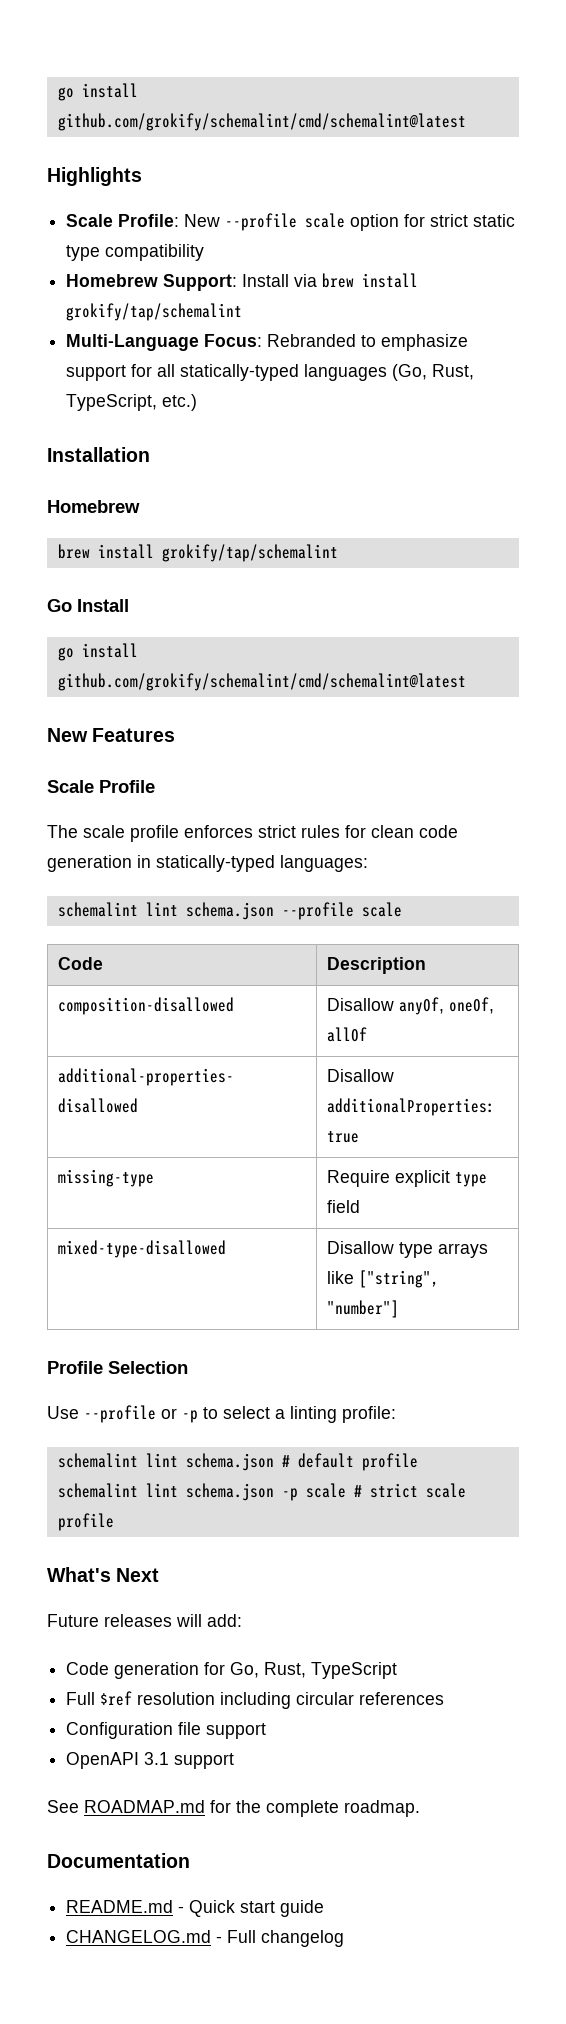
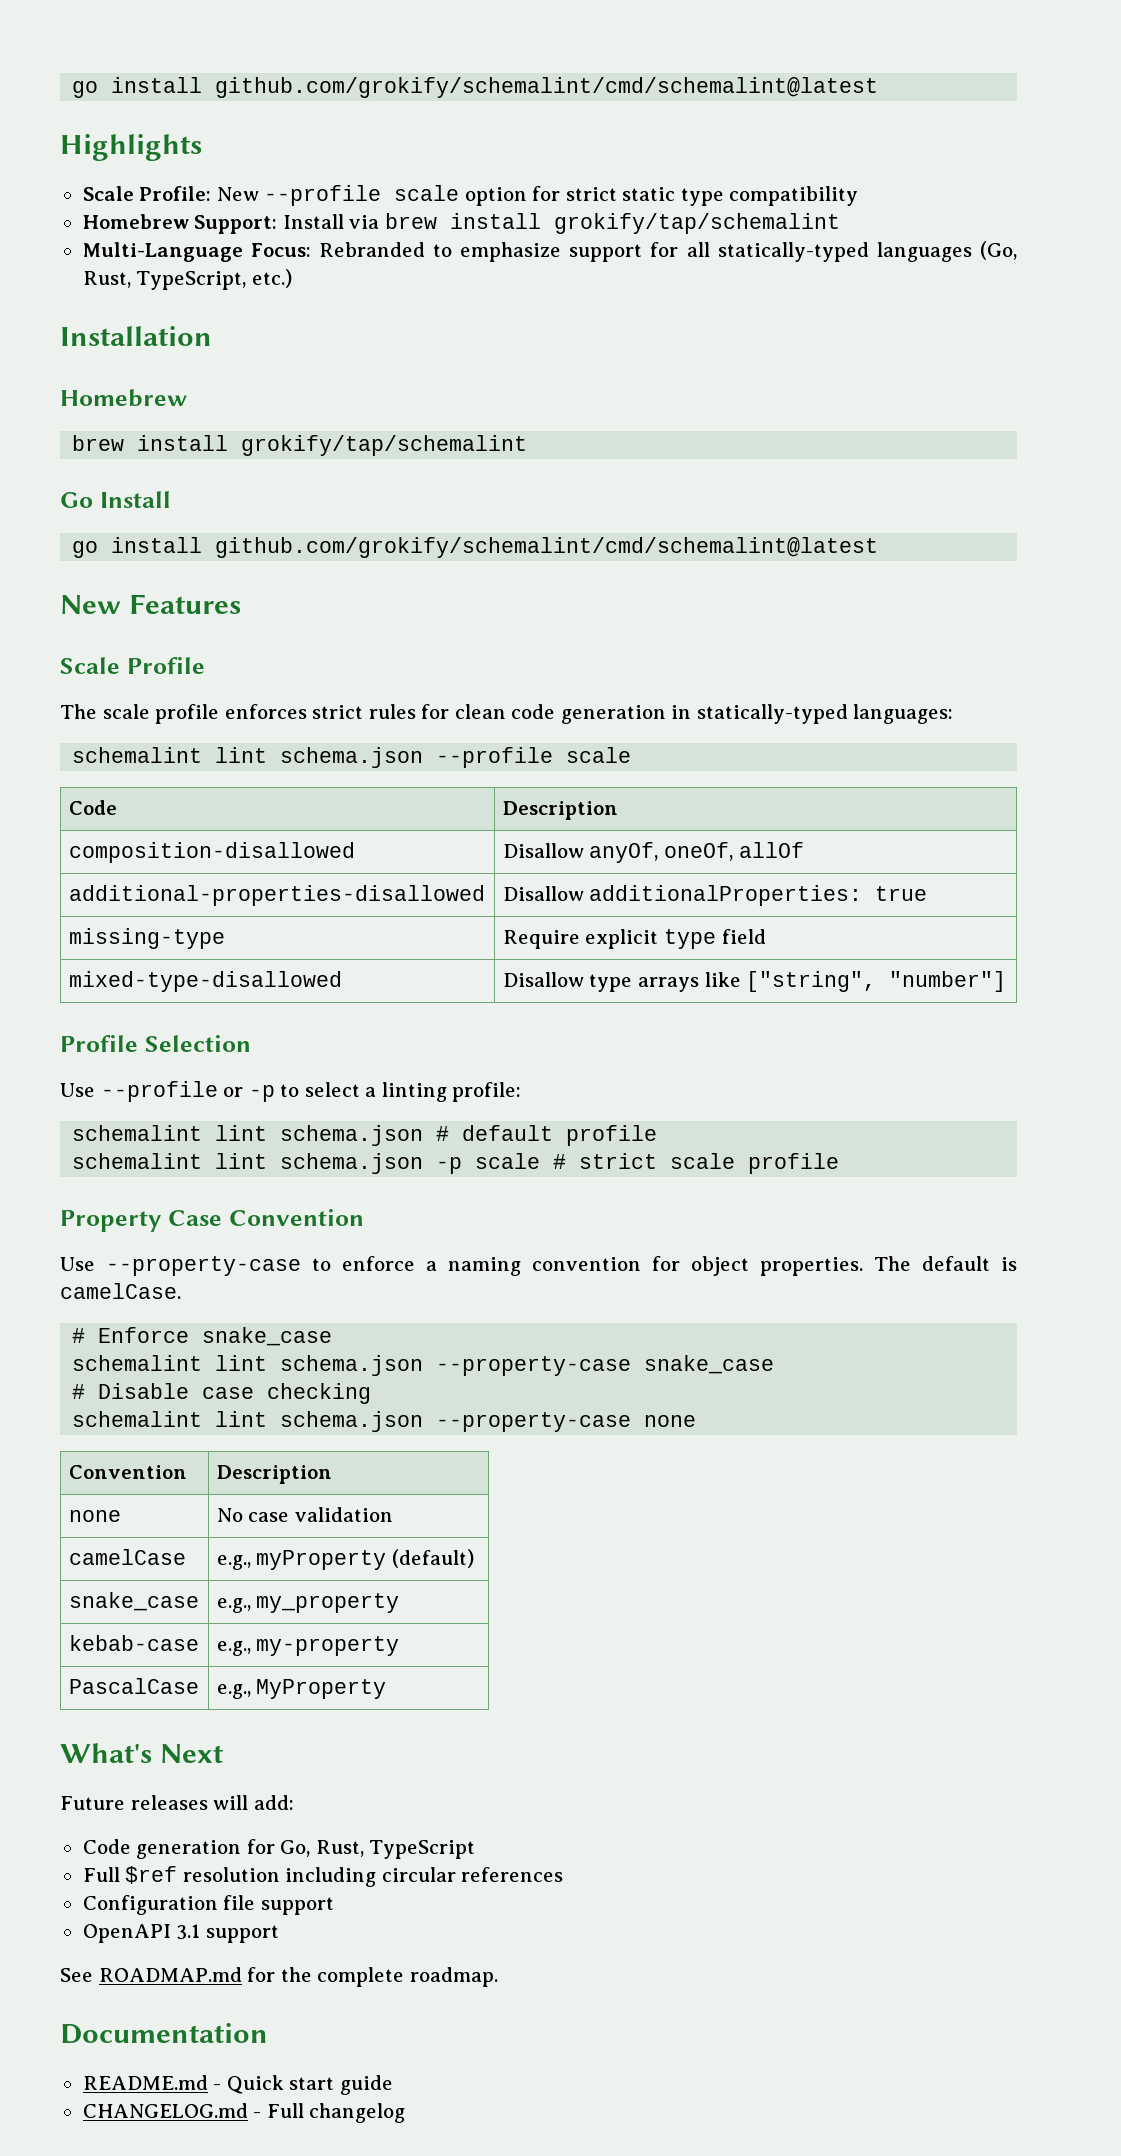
(114, 1522) none -> [60,1209,364,1232] [60,1256,1017,1276] [60,1283,181,1299] [72,1327,333,1346] [72,1355,775,1376] [72,1383,372,1404] [72,1411,697,1432] [68,1465,187,1479] [216,1465,332,1484] [68,1510,121,1522] [216,1507,394,1522] [68,1549,186,1565] [216,1549,475,1570] [68,1592,199,1611] [216,1593,400,1613] [68,1635,199,1651] [216,1636,400,1656] [68,1678,199,1694] [216,1679,387,1699] // Property Case Convention // Use --property-case to enforce a naming convention for object properties. The default is camelCase. // # Enforce snake_case // schemalint lint schema.json --property-case snake_case // # Disable case checking // schemalint lint schema.json --property-case none // Convention | Description // none | No case validation // camelCase | e.g., myProperty (default) // snake_case | e.g., my_property // kebab-case | e.g., my-property // PascalCase | e.g., MyProperty

